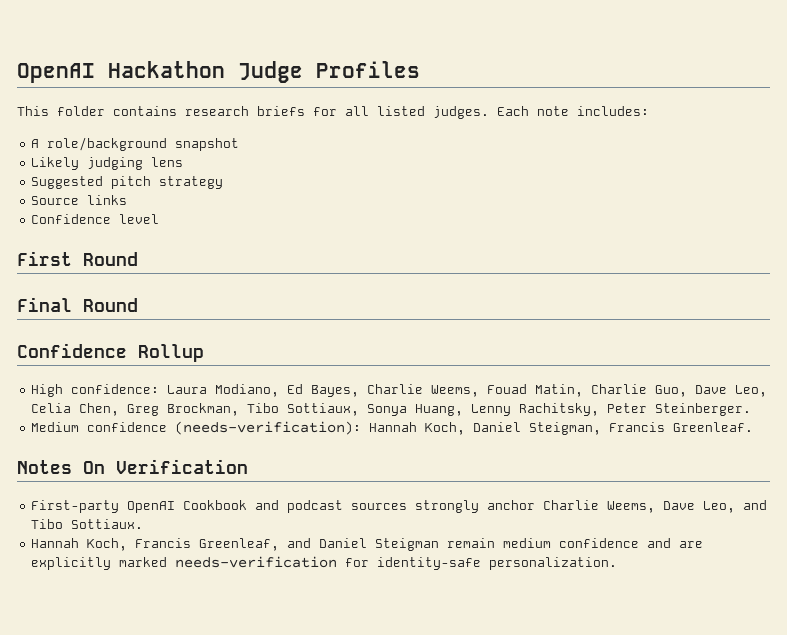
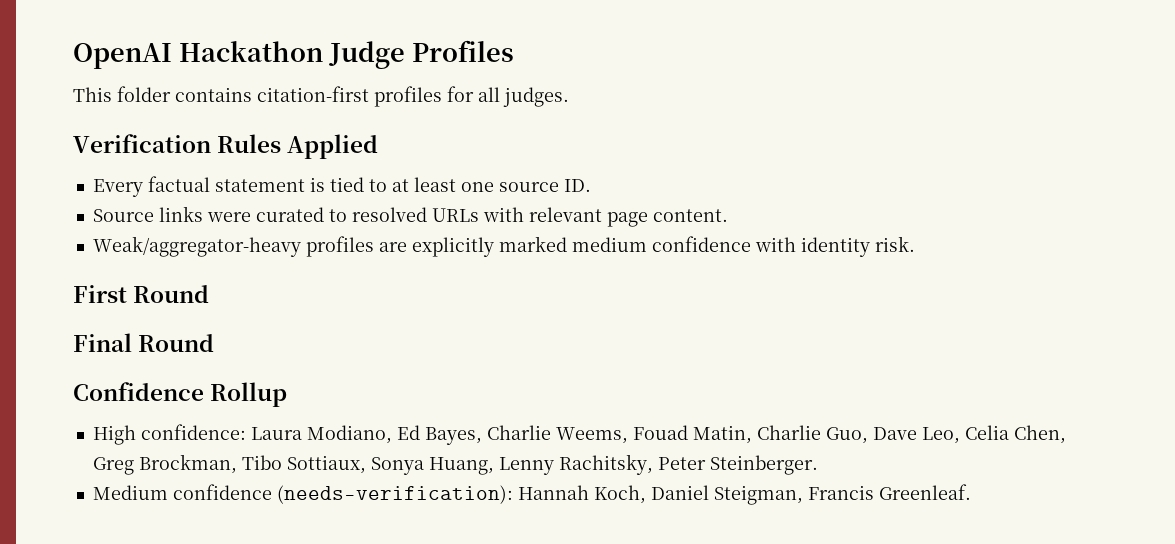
[185,106,305,116] research briefs -> [257,86,442,107] citation-first profiles
[377,106,425,116] listed -> (500, 94) none
[497,106,649,116] [31,137,240,151] [31,157,184,170] [31,176,224,189] [31,195,128,205] [31,214,160,224] Each note includes: // A role/background snapshot // Likely judging lens // Suggested pitch strategy // Source links // Confidence level -> [73,134,379,159] [92,176,591,197] [92,206,728,227] [92,236,915,257] // Verification Rules Applied // Every factual statement is tied to at least one source ID. // Source links were curated to resolved URLs with relevant page content. // Weak/aggregator-heavy profiles are explicitly marked medium confidence with identity risk.
[17,459,248,474] [31,500,768,513] [31,519,144,529] [31,538,704,551] [31,556,618,570] // Notes On Verification // First-party OpenAI Cookbook and podcast sources strongly anchor Charlie Weems, Dave Leo, and Tibo Sottiaux. // Hannah Koch, Francis Greenleaf, and Daniel Steigman remain medium confidence and are explicitly marked needs-verification for identity-safe personalization. -> (971, 492) none

